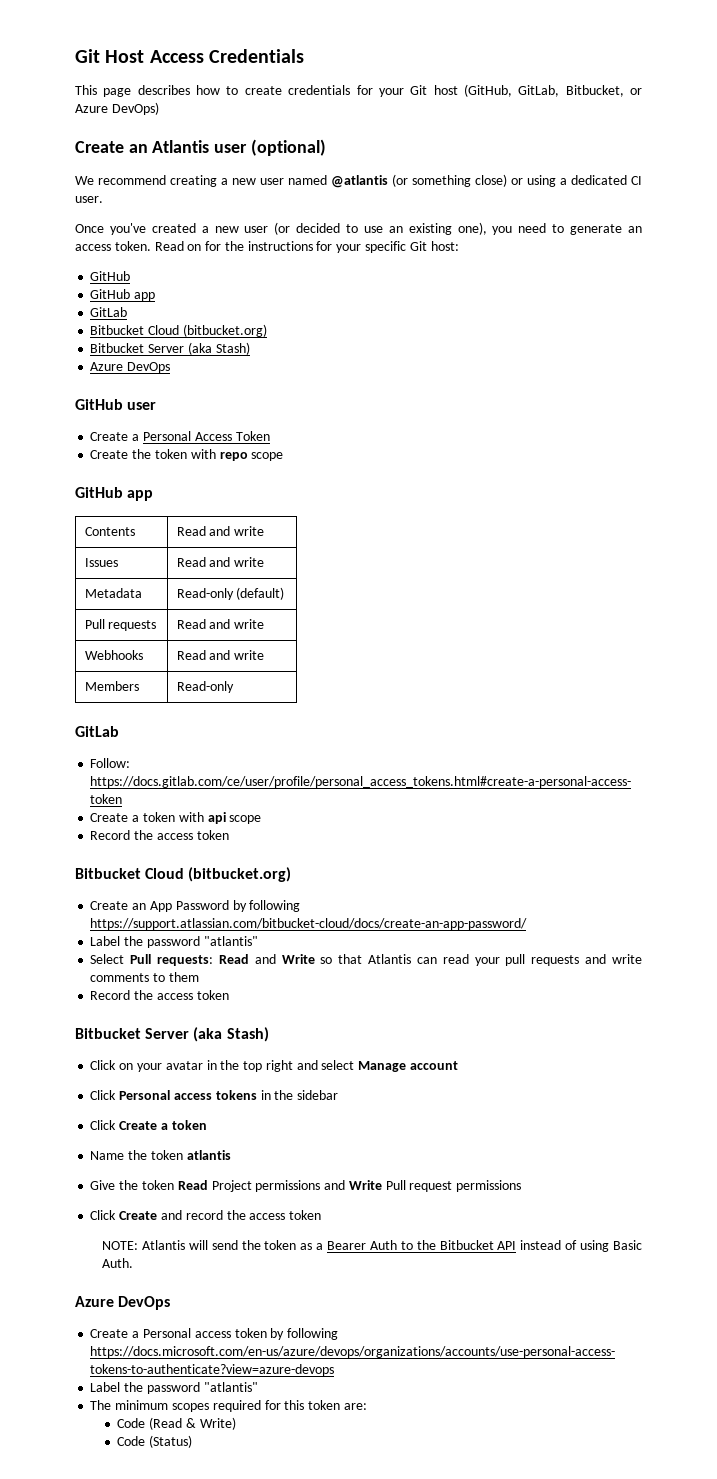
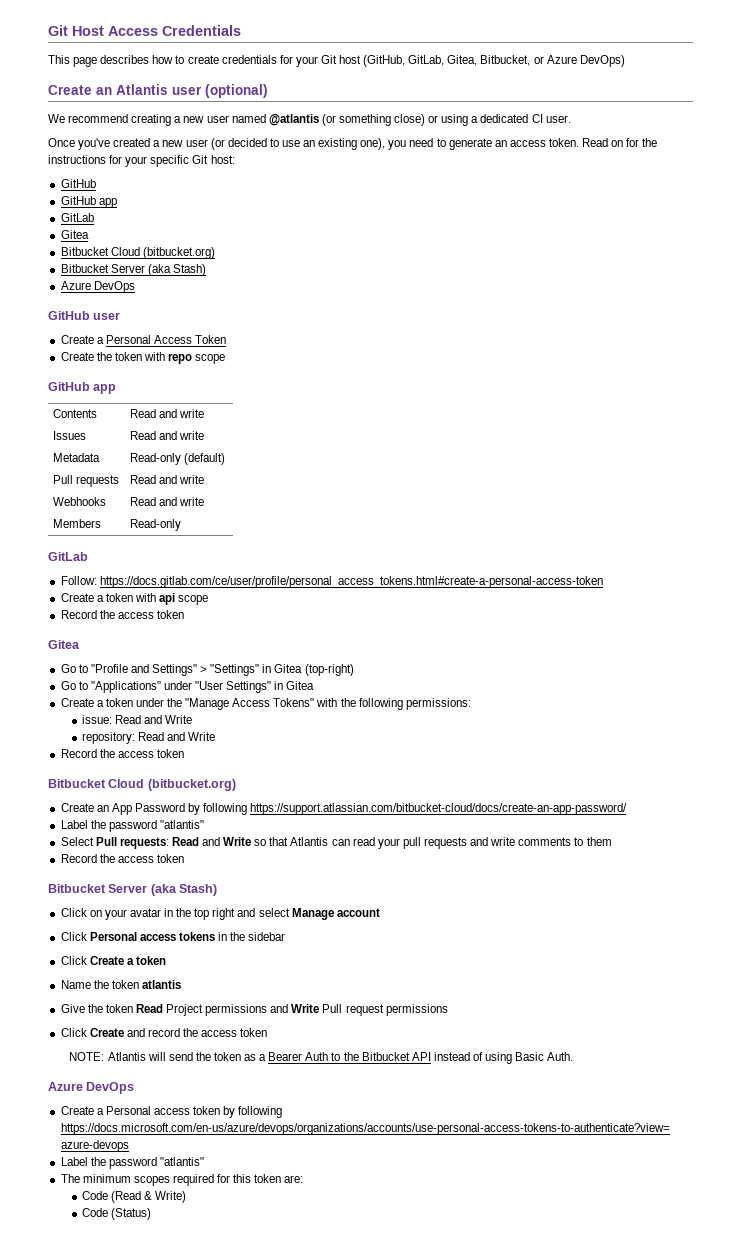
(560, 91) none -> [447,55,478,66] Gitea,
(128, 312) none -> [60,230,89,239] // Gitea
(229, 835) none -> [48,640,80,649] [60,664,354,676] [60,681,315,693] [60,698,471,710] [82,715,193,724] [82,732,216,744] [60,749,184,758] // Gitea // Go to "Profile and Settings" > "Settings" in Gitea (top-right) // Go to "Applications" under "User Settings" in Gitea // Create a token under the "Manage Access Tokens" with the following permissions: // issue: Read and Write // repository: Read and Write // Record the access token

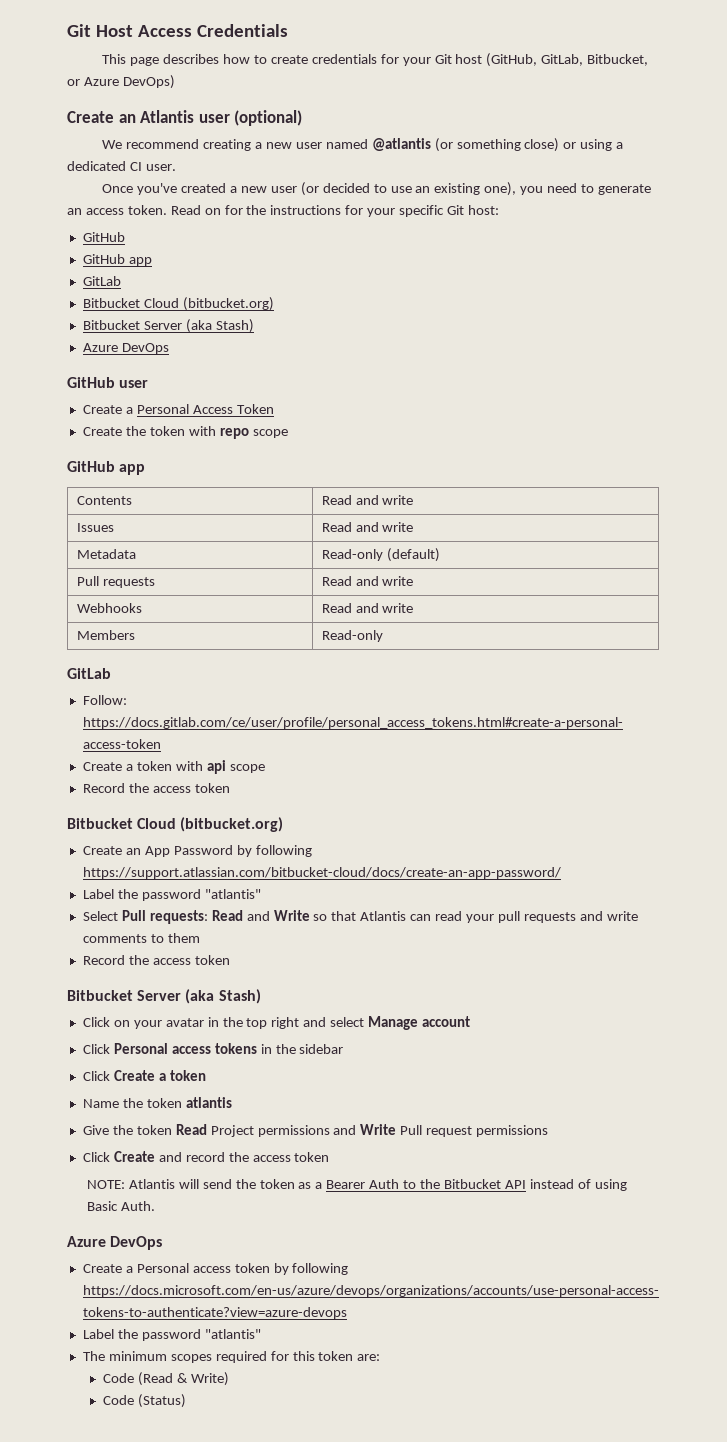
[447,55,478,66] Gitea, -> (584, 60) none
[60,230,89,239] // Gitea -> (121, 281) none
[48,640,80,649] [60,664,354,676] [60,681,315,693] [60,698,471,710] [82,715,193,724] [82,732,216,744] [60,749,184,758] // Gitea // Go to "Profile and Settings" > "Settings" in Gitea (top-right) // Go to "Applications" under "User Settings" in Gitea // Create a token under the "Manage Access Tokens" with the following permissions: // issue: Read and Write // repository: Read and Write // Record the access token -> (230, 788) none

